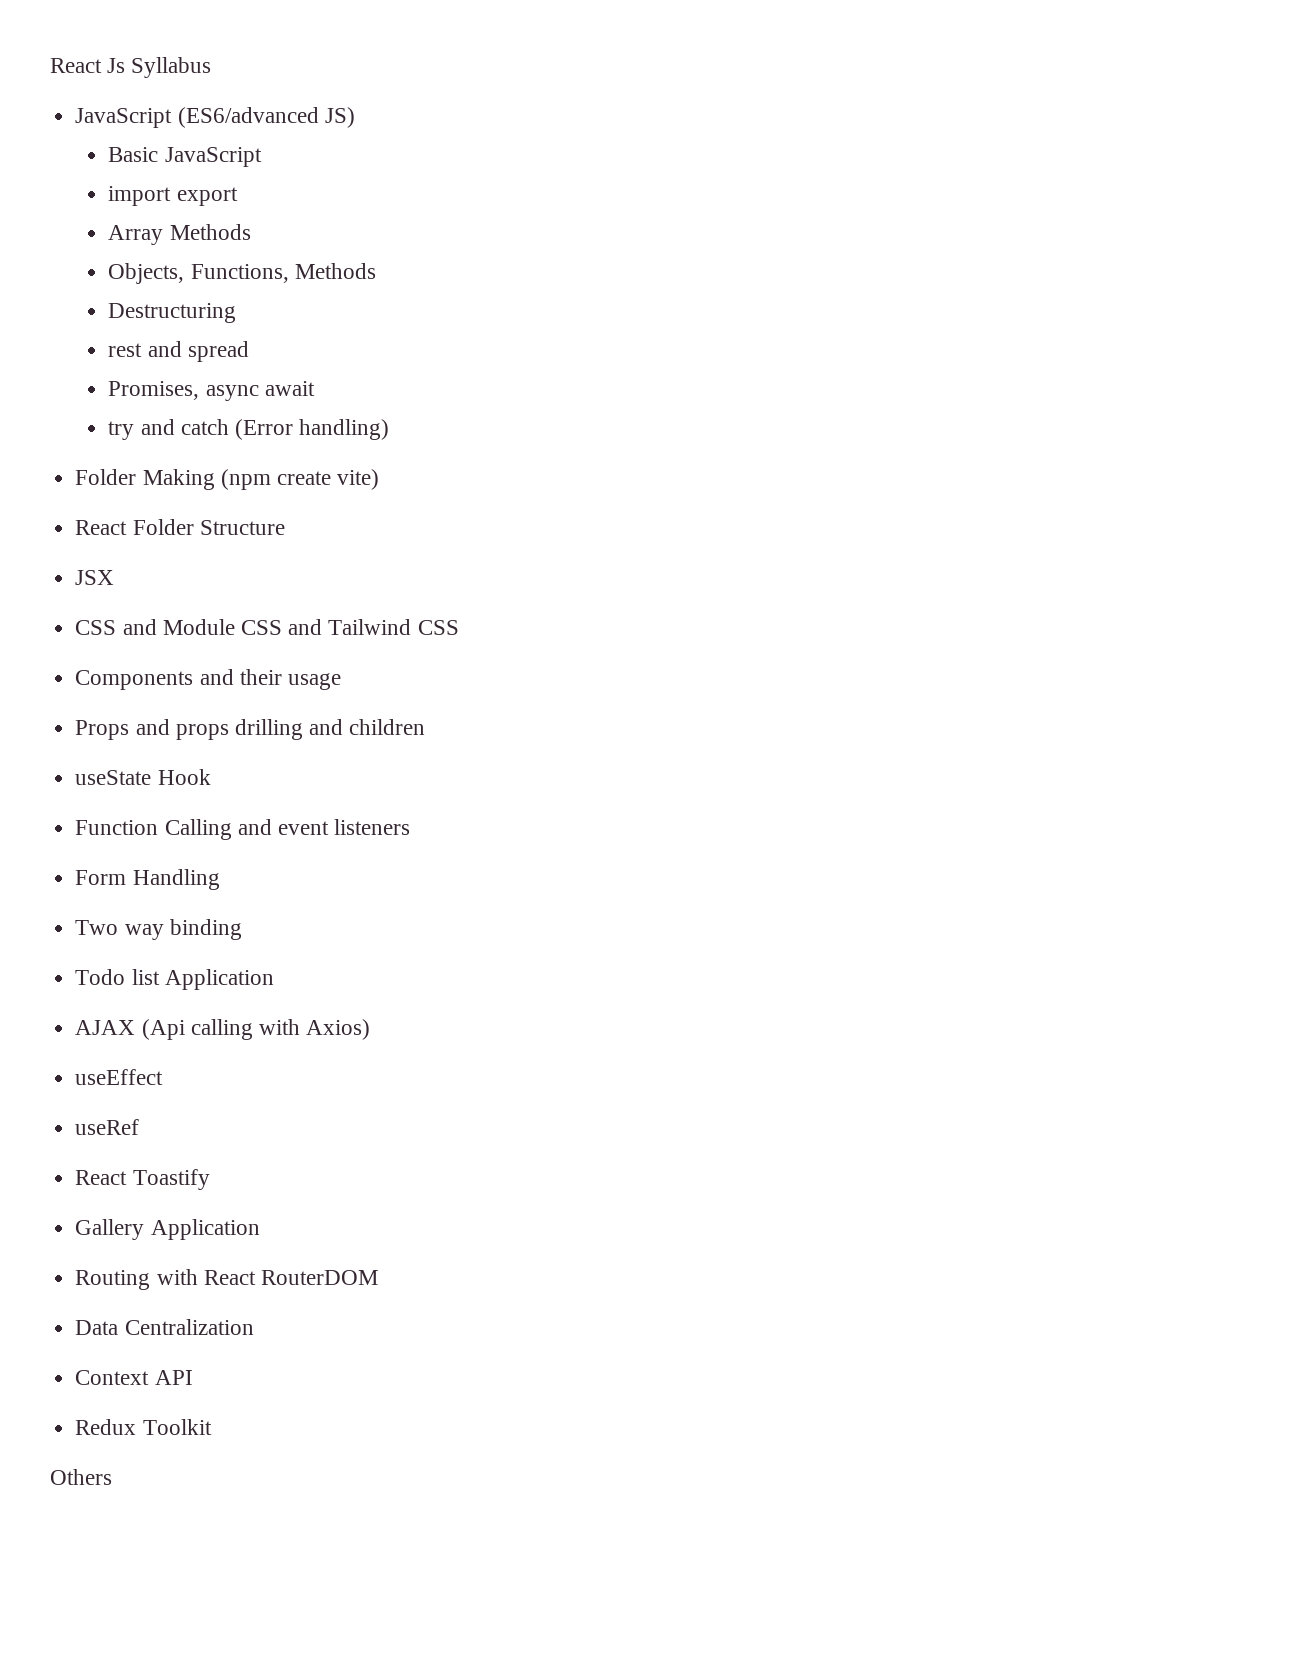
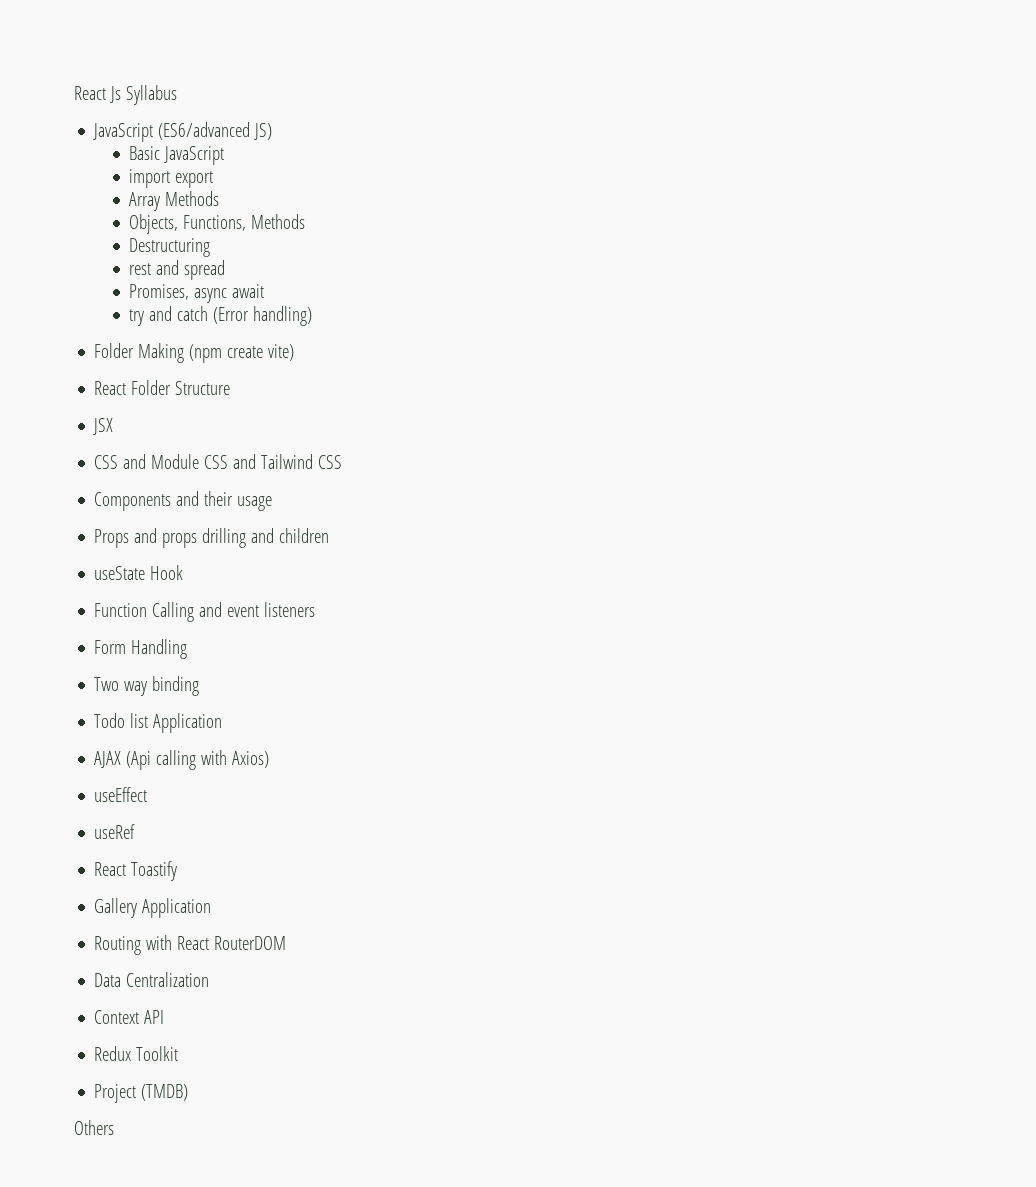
(212, 1427) none -> [94,1084,189,1103] // Project (TMDB)

